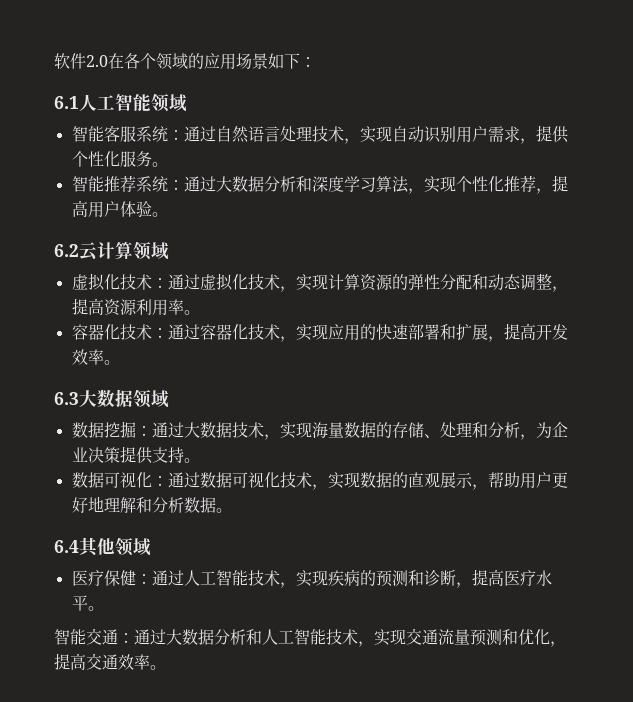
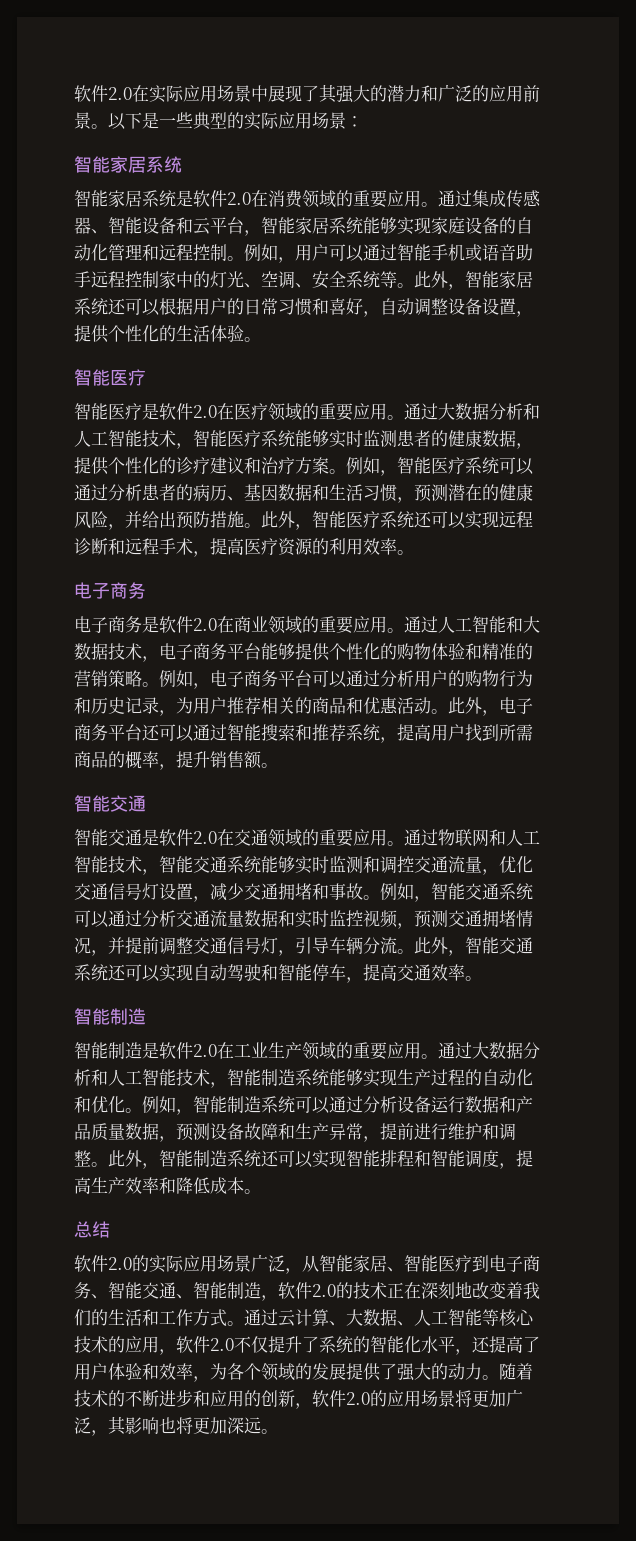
[54,53,316,70] [54,93,187,112] [71,125,569,144] [71,151,168,167] [71,175,568,194] [71,200,168,218] [54,241,169,261] [71,273,568,292] [71,298,200,316] [71,323,568,342] [71,349,120,365] [54,389,169,408] [71,421,568,440] [71,446,200,464] [71,472,568,490] [71,496,232,513] [54,537,151,557] [71,569,552,588] [71,595,104,611] [54,628,566,647] [54,653,150,670] 软件2.0在各个领域的应用场景如下： // 6.1人工智能领域 // 智能客服系统：通过自然语言处理技术，实现自动识别用户需求，提供个性化服务。 // 智能推荐系统：通过大数据分析和深度学习算法，实现个性化推荐，提高用户体验。 // 6.2云计算领域 // 虚拟化技术：通过虚拟化技术，实现计算资源的弹性分配和动态调整，提高资源利用率。 // 容器化技术：通过容器化技术，实现应用的快速部署和扩展，提高开发效率。 // 6.3大数据领域 // 数据挖掘：通过大数据技术，实现海量数据的存储、处理和分析，为企业决策提供支持。 // 数据可视化：通过数据可视化技术，实现数据的直观展示，帮助用户更好地理解和分析数据。 // 6.4其他领域 // 医疗保健：通过人工智能技术，实现疾病的预测和诊断，提高医疗水平。 // 智能交通：通过大数据分析和人工智能技术，实现交通流量预测和优化，提高交通效率 -> [74,84,540,103] [74,112,363,130] [74,156,182,173] [74,190,541,208] [74,217,533,236] [74,244,533,263] [74,271,533,290] [74,298,533,317] [74,325,261,343] [74,369,146,386] [74,403,540,421] [74,430,533,449] [74,457,534,476] [74,484,533,503] [74,511,533,530] [74,538,414,557] [74,582,146,599] [74,616,540,634] [74,643,533,662] [74,670,533,689] [74,697,533,716] [74,724,533,743] [74,751,278,770] [74,795,146,812] [74,829,540,847] [74,856,533,875] [74,883,533,902] [74,910,533,929] [74,937,533,956] [74,964,482,983] [74,1008,146,1025] [74,1042,540,1060] [74,1069,533,1088] [74,1096,533,1115] [74,1123,516,1142] [74,1150,533,1169] [74,1177,261,1194] [74,1221,110,1238] [74,1254,540,1274] [74,1282,540,1301] [74,1309,534,1327] [74,1336,540,1355] [74,1363,533,1382] [74,1389,523,1409] [74,1416,261,1436] 软件2.0在实际应用场景中展现了其强大的潜力和广泛的应用前景。以下是一些典型的实际应用场景： // 智能家居系统 // 智能家居系统是软件2.0在消费领域的重要应用。通过集成传感器、智能设备和云平台，智能家居系统能够实现家庭设备的自动化管理和远程控制。例如，用户可以通过智能手机或语音助手远程控制家中的灯光、空调、安全系统等。此外，智能家居系统还可以根据用户的日常习惯和喜好，自动调整设备设置，提供个性化的生活体验。 // 智能医疗 // 智能医疗是软件2.0在医疗领域的重要应用。通过大数据分析和人工智能技术，智能医疗系统能够实时监测患者的健康数据，提供个性化的诊疗建议和治疗方案。例如，智能医疗系统可以通过分析患者的病历、基因数据和生活习惯，预测潜在的健康风险，并给出预防措施。此外，智能医疗系统还可以实现远程诊断和远程手术，提高医疗资源的利用效率。 // 电子商务 // 电子商务是软件2.0在商业领域的重要应用。通过人工智能和大数据技术，电子商务平台能够提供个性化的购物体验和精准的营销策略。例如，电子商务平台可以通过分析用户的购物行为和历史记录，为用户推荐相关的商品和优惠活动。此外，电子商务平台还可以通过智能搜索和推荐系统，提高用户找到所需商品的概率，提升销售额。 // 智能交通 // 智能交通是软件2.0在交通领域的重要应用。通过物联网和人工智能技术，智能交通系统能够实时监测和调控交通流量，优化交通信号灯设置，减少交通拥堵和事故。例如，智能交通系统可以通过分析交通流量数据和实时监控视频，预测交通拥堵情况，并提前调整交通信号灯，引导车辆分流。此外，智能交通系统还可以实现自动驾驶和智能停车，提高交通效率。 // 智能制造 // 智能制造是软件2.0在工业生产领域的重要应用。通过大数据分析和人工智能技术，智能制造系统能够实现生产过程的自动化和优化。例如，智能制造系统可以通过分析设备运行数据和产品质量数据，预测设备故障和生产异常，提前进行维护和调整。此外，智能制造系统还可以实现智能排程和智能调度，提高生产效率和降低成本。 // 总结 // 软件2.0的实际应用场景广泛，从智能家居、智能医疗到电子商务、智能交通、智能制造，软件2.0的技术正在深刻地改变着我们的生活和工作方式。通过云计算、大数据、人工智能等核心技术的应用，软件2.0不仅提升了系统的智能化水平，还提高了用户体验和效率，为各个领域的发展提供了强大的动力。随着技术的不断进步和应用的创新，软件2.0的应用场景将更加广泛，其影响也将更加深远

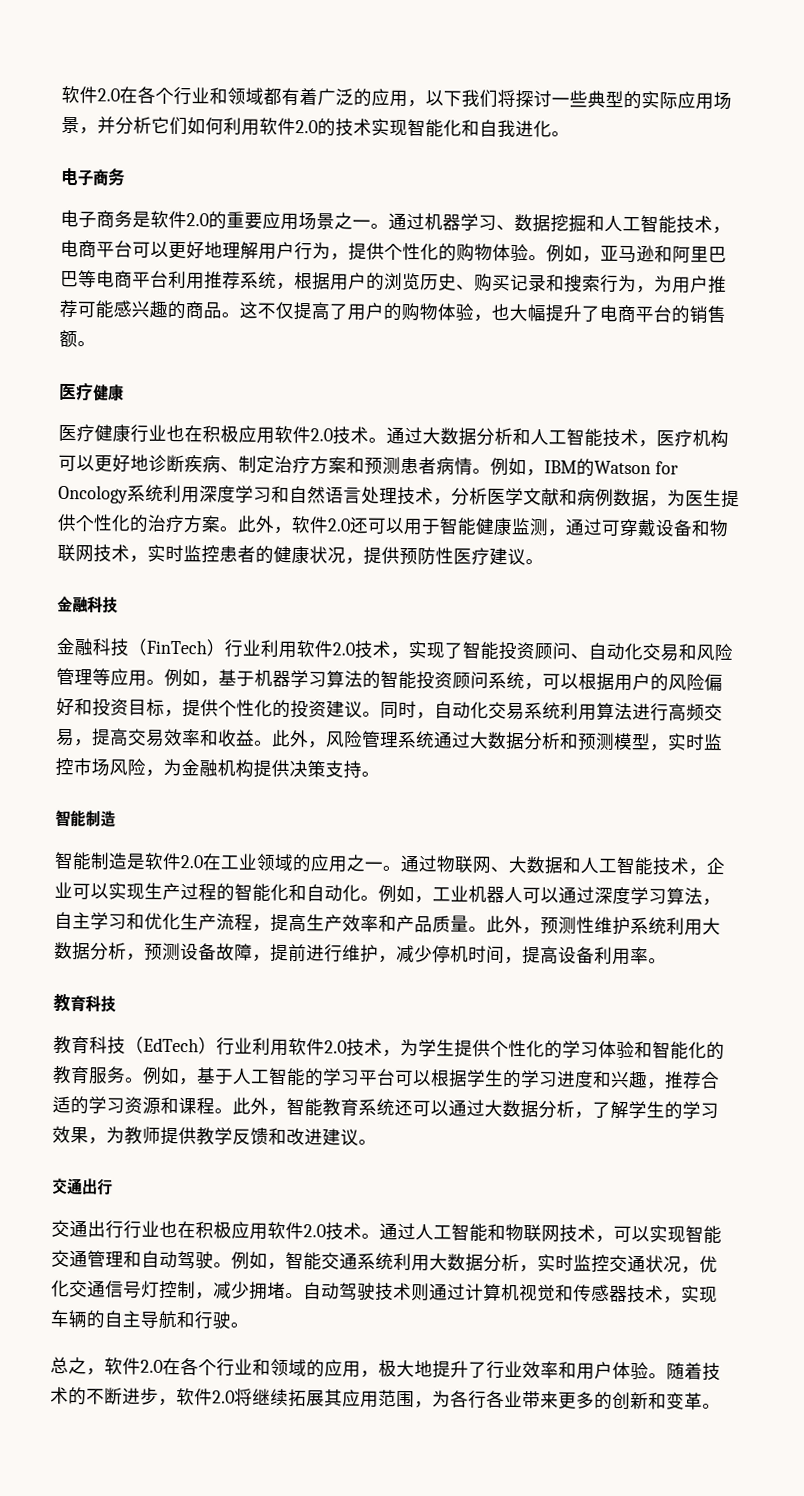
[74,84,540,103] [74,112,159,130] 软件2.0在实际应用场景中展现了其强大的潜力和广泛的应用前景。以下是 -> [61,85,552,109] 软件2.0在各个行业和领域都有着广泛的应用，以下我们将探讨
[346,116,363,127] [74,156,182,173] [74,190,541,208] [74,217,533,236] [74,244,533,263] [74,271,533,290] [74,298,533,317] [74,325,261,343] [74,369,146,386] [74,403,540,421] [74,430,533,449] [74,457,534,476] [74,484,533,503] [74,511,533,530] [74,538,414,557] [74,582,146,599] [74,616,540,634] [74,643,533,662] [74,670,533,689] [74,697,533,716] [74,724,533,743] [74,751,278,770] [74,795,146,812] [74,829,540,847] [74,856,533,875] [74,883,533,902] [74,910,533,929] [74,937,533,956] [74,964,465,983] ： // 智能家居系统 // 智能家居系统是软件2.0在消费领域的重要应用。通过集成传感器、智能设备和云平台，智能家居系统能够实现家庭设备的自动化管理和远程控制。例如，用户可以通过智能手机或语音助手远程控制家中的灯光、空调、安全系统等。此外，智能家居系统还可以根据用户的日常习惯和喜好，自动调整设备设置，提供个性化的生活体验。 // 智能医疗 // 智能医疗是软件2.0在医疗领域的重要应用。通过大数据分析和人工智能技术，智能医疗系统能够实时监测患者的健康数据，提供个性化的诊疗建议和治疗方案。例如，智能医疗系统可以通过分析患者的病历、基因数据和生活习惯，预测潜在的健康风险，并给出预防措施。此外，智能医疗系统还可以实现远程诊断和远程手术，提高医疗资源的利用效率。 // 电子商务 // 电子商务是软件2.0在商业领域的重要应用。通过人工智能和大数据技术，电子商务平台能够提供个性化的购物体验和精准的营销策略。例如，电子商务平台可以通过分析用户的购物行为和历史记录，为用户推荐相关的商品和优惠活动。此外，电子商务平台还可以通过智能搜索和推荐系统，提高用户找到所需商品的概率，提升销售额。 // 智能交通 // 智能交通是软件2.0在交通领域的重要应用。通过物联网和人工智能技术，智能交通系统能够实时监测和调控交通流量，优化交通信号灯设置，减少交通拥堵和事故。例如，智能交通系统可以通过分析交通流量数据和实时监控视频，预测交通拥堵情况，并提前调整交通信号灯，引导车辆分流。此外，智能交通系统还可以实现自动驾驶和智能停车，提高交通效率 -> [79,116,570,138] [60,167,126,187] [60,209,731,234] [60,239,727,264] [60,270,727,294] [59,299,726,324] [59,329,96,348] [59,382,124,402] [58,424,729,448] [58,454,679,477] [58,484,740,508] [57,513,729,538] [57,543,544,566] [57,595,118,614] [56,637,733,662] [56,667,723,692] [56,697,723,722] [56,728,723,752] [55,757,362,779] ，并分析它们如何利用软件2.0的技术实现智能化和自我进化。 // 电子商务 // 电子商务是软件2.0的重要应用场景之一。通过机器学习、数据挖掘和人工智能技术，电商平台可以更好地理解用户行为，提供个性化的购物体验。例如，亚马逊和阿里巴巴等电商平台利用推荐系统，根据用户的浏览历史、购买记录和搜索行为，为用户推荐可能感兴趣的商品。这不仅提高了用户的购物体验，也大幅提升了电商平台的销售额。 // 医疗健康 // 医疗健康行业也在积极应用软件2.0技术。通过大数据分析和人工智能技术，医疗机构可以更好地诊断疾病、制定治疗方案和预测患者病情。例如，IBM的Watson for Oncology系统利用深度学习和自然语言处理技术，分析医学文献和病例数据，为医生提供个性化的治疗方案。此外，软件2.0还可以用于智能健康监测，通过可穿戴设备和物联网技术，实时监控患者的健康状况，提供预防性医疗建议。 // 金融科技 // 金融科技（FinTech）行业利用软件2.0技术，实现了智能投资顾问、自动化交易和风险管理等应用。例如，基于机器学习算法的智能投资顾问系统，可以根据用户的风险偏好和投资目标，提供个性化的投资建议。同时，自动化交易系统利用算法进行高频交易，提高交易效率和收益。此外，风险管理系统通过大数据分析和预测模型，实时监控市场风险，为金融机构提供决策支持
[268,1042,540,1060] [74,1069,533,1088] [74,1096,533,1115] [74,1123,516,1142] [74,1150,533,1169] [74,1177,261,1194] [74,1221,110,1238] [74,1254,540,1274] [74,1282,540,1301] [74,1309,534,1327] [74,1336,540,1355] [74,1363,482,1382] 生产领域的重要应用。通过大数据分析和人工智能技术，智能制造系统能够实现生产过程的自动化和优化。例如，智能制造系统可以通过分析设备运行数据和产品质量数据，预测设备故障和生产异常，提前进行维护和调整。此外，智能制造系统还可以实现智能排程和智能调度，提高生产效率和降低成本。 // 总结 // 软件2.0的实际应用场景广泛，从智能家居、智能医疗到电子商务、智能交通、智能制造，软件2.0的技术正在深刻地改变着我们的生活和工作方式。通过云计算、大数据、人工智能等核心技术的应用，软件2.0不仅提升了系统的智能化水平，还提高了用户体验和效率，为各个领域的发展提供了强大的动力 -> [256,853,726,876] [54,881,721,906] [54,911,721,936] [54,941,667,966] [53,993,116,1013] [53,1035,725,1060] [52,1065,720,1090] [52,1095,719,1120] [52,1125,377,1146] [52,1177,113,1196] [51,1219,722,1244] [51,1249,718,1274] [51,1279,718,1304] [50,1309,249,1330] [50,1356,649,1381] 领域的应用之一。通过物联网、大数据和人工智能技术，企业可以实现生产过程的智能化和自动化。例如，工业机器人可以通过深度学习算法，自主学习和优化生产流程，提高生产效率和产品质量。此外，预测性维护系统利用大数据分析，预测设备故障，提前进行维护，减少停机时间，提高设备利用率。 // 教育科技 // 教育科技（EdTech）行业利用软件2.0技术，为学生提供个性化的学习体验和智能化的教育服务。例如，基于人工智能的学习平台可以根据学生的学习进度和兴趣，推荐合适的学习资源和课程。此外，智能教育系统还可以通过大数据分析，了解学生的学习效果，为教师提供教学反馈和改进建议。 // 交通出行 // 交通出行行业也在积极应用软件2.0技术。通过人工智能和物联网技术，可以实现智能交通管理和自动驾驶。例如，智能交通系统利用大数据分析，实时监控交通状况，优化交通信号灯控制，减少拥堵。自动驾驶技术则通过计算机视觉和传感器技术，实现车辆的自主导航和行驶。 // 总之，软件2.0在各个行业和领域的应用，极大地提升了行业效率和用户体验
[193,1389,523,1409] [74,1416,261,1436] 和应用的创新，软件2.0的应用场景将更加广泛，其影响也将更加深远 -> [158,1388,703,1411] ，软件2.0将继续拓展其应用范围，为各行各业带来更多的创新和变革

